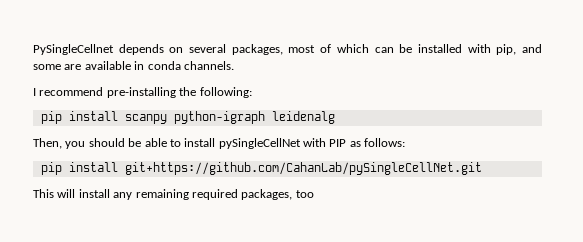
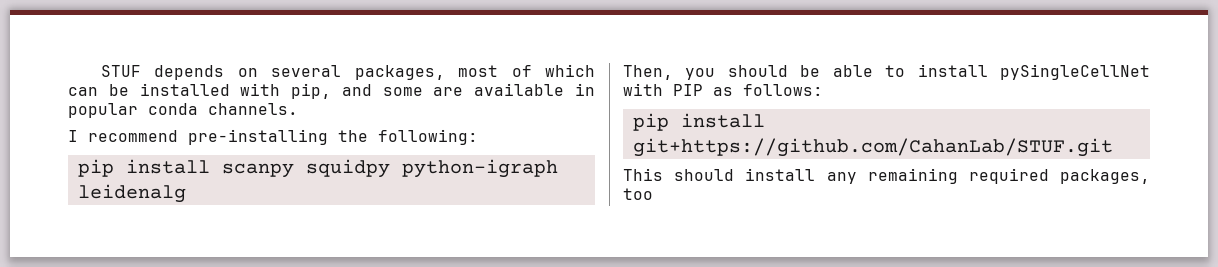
[33,44,114,55] PySingleCellnet -> [100,65,141,77] STUF
(145, 65) none -> [68,103,138,118] popular
(167, 119) none -> [305,159,390,178] squidpy
[124,162,482,175] git+https://github.com/CahanLab/pySingleCellNet.git -> [632,138,1113,157] git+https://github.com/CahanLab/STUF.git
[57,189,76,198] will -> [674,169,735,181] should

